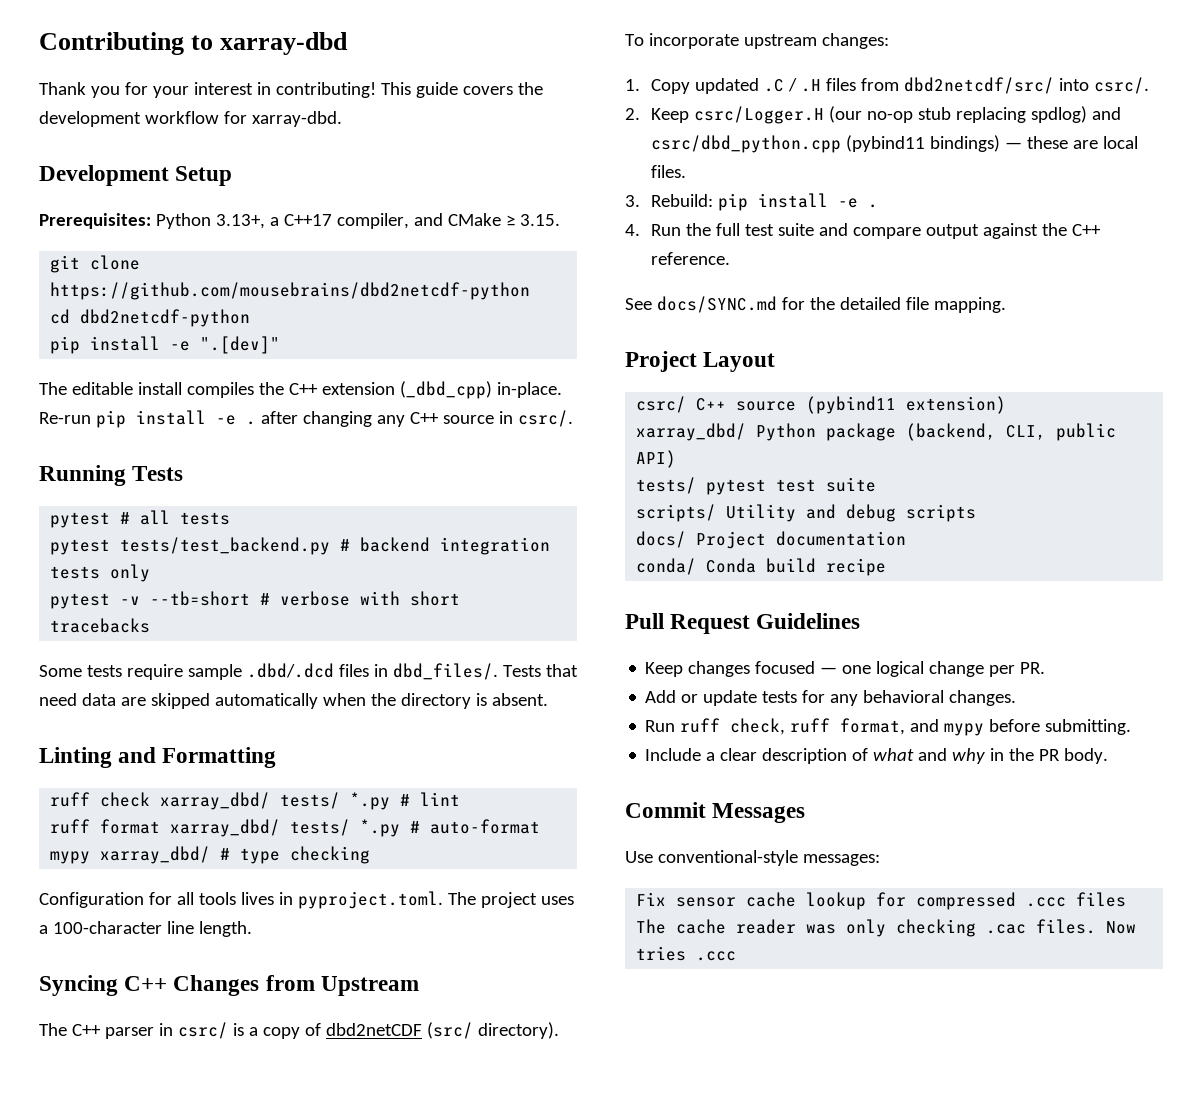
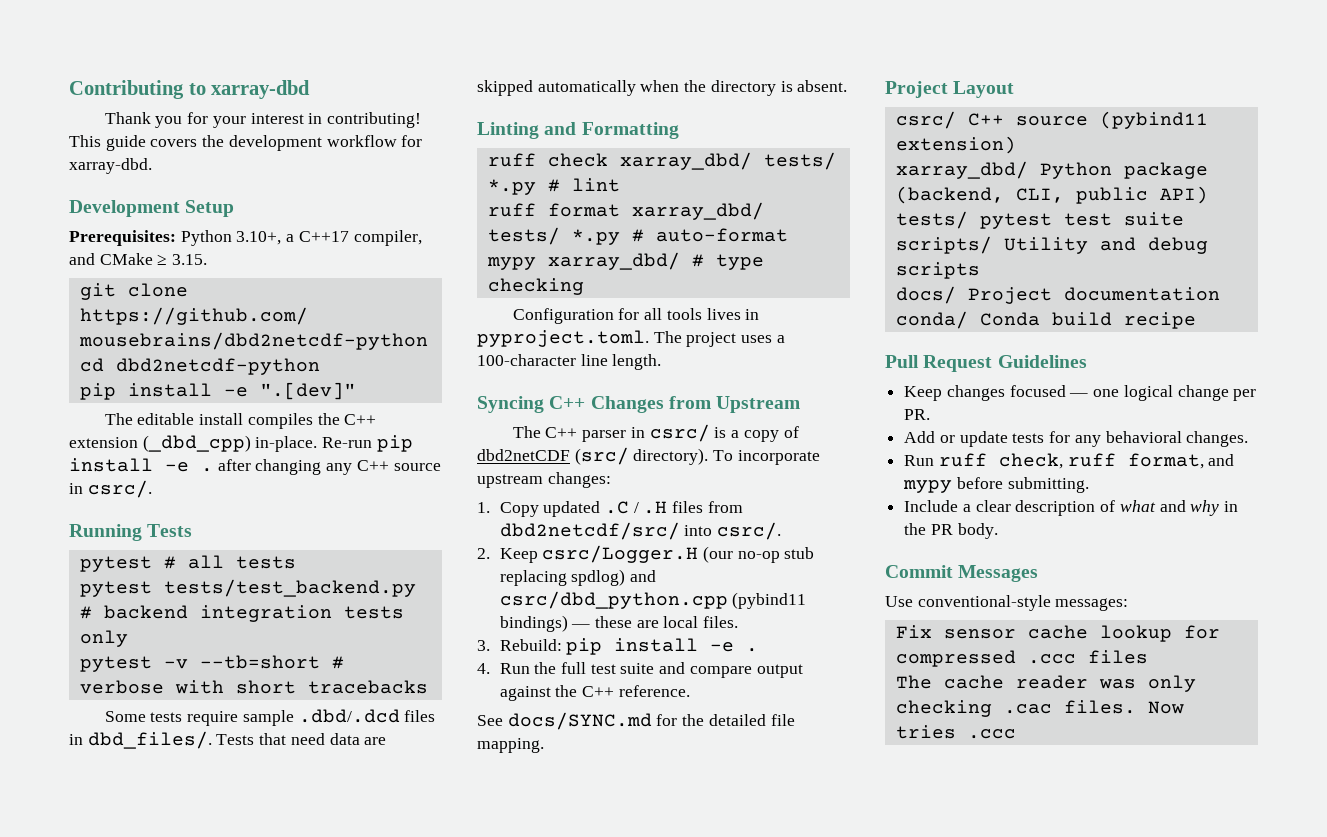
[215,214,265,229] 3.13+, -> [236,231,282,245] 3.10+,

